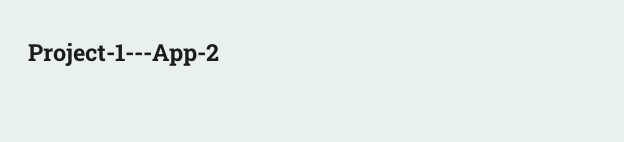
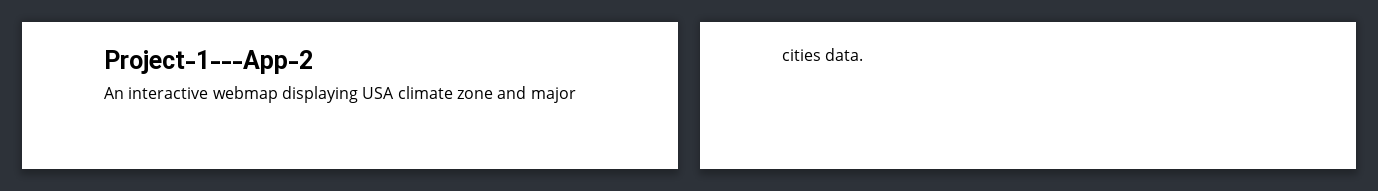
(219, 55) none -> [104,86,576,103] [782,48,864,61] // An interactive webmap displaying USA climate zone and major cities data.

